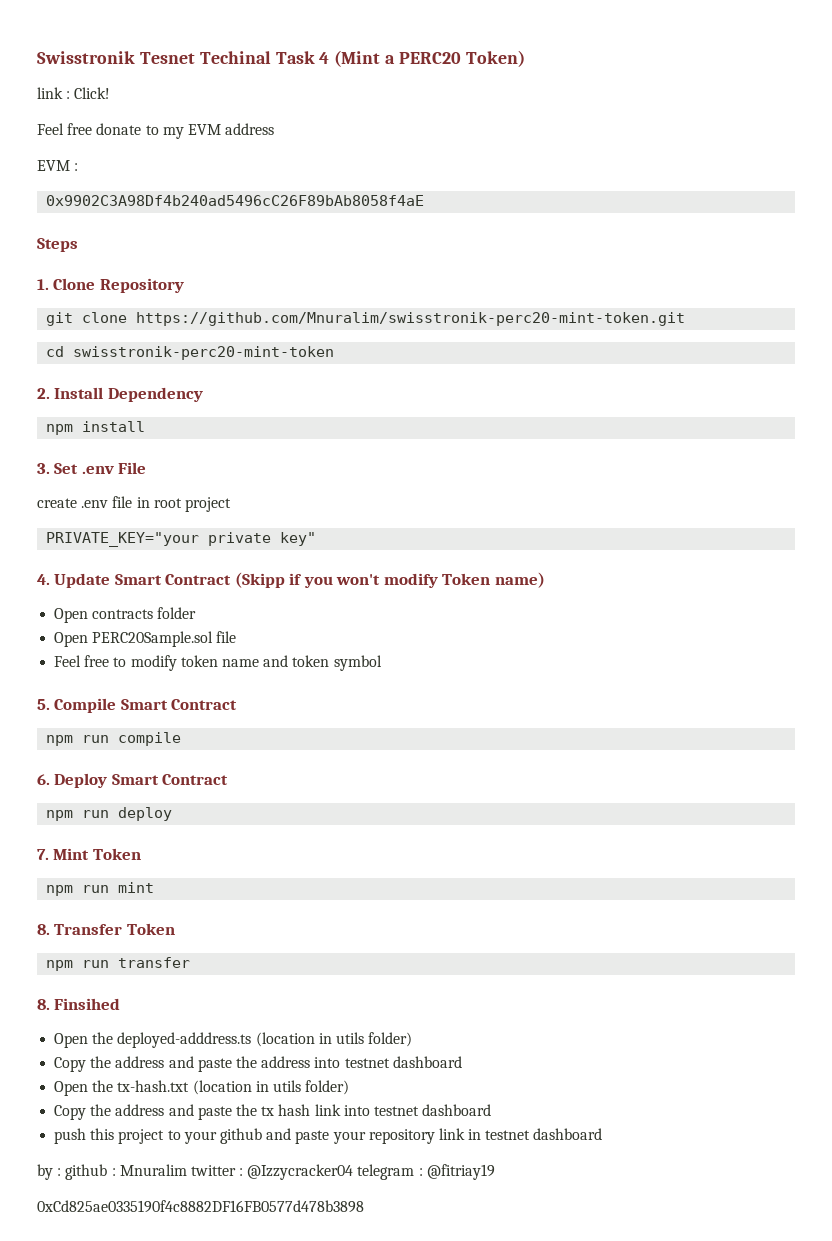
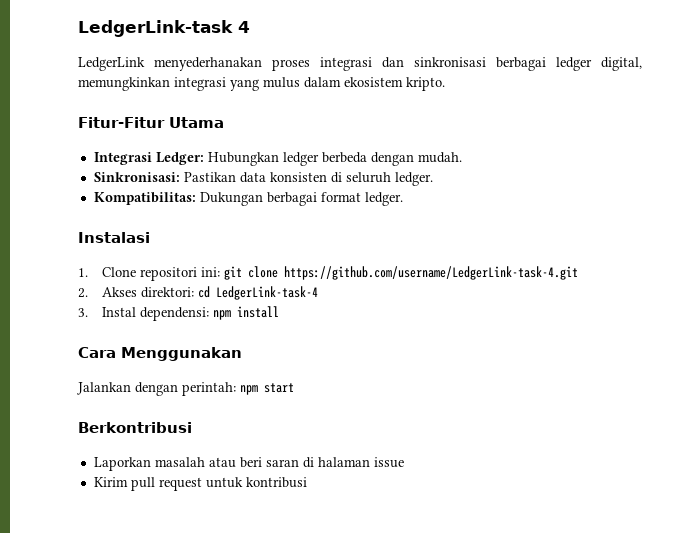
[37,50,525,67] [37,87,111,99] [37,123,275,139] [37,160,79,171] [46,195,425,206] [37,238,78,252] [37,278,184,293] [46,312,686,326] [46,346,335,360] [37,387,203,402] [46,421,146,435] [37,462,147,474] [37,496,231,512] [46,532,317,547] [37,572,545,588] [54,607,197,623] [54,631,237,647] [54,655,382,671] [37,698,238,713] [46,732,182,746] [37,773,229,788] [46,807,173,821] [37,848,141,860] [46,882,155,896] [37,923,175,935] [46,957,191,971] [37,998,121,1010] [54,1032,413,1048] [54,1056,462,1072] [54,1080,350,1096] [54,1104,492,1120] [54,1128,603,1144] [37,1164,495,1180] [37,1200,364,1213] Swisstronik Tesnet Techinal Task 4 (Mint a PERC20 Token) // link : Click! // Feel free donate to my EVM address // EVM : // 0x9902C3A98Df4b240ad5496cC26F89bAb8058f4aE // Steps // 1. Clone Repository // git clone https://github.com/Mnuralim/swisstronik-perc20-mint-token.git // cd swisstronik-perc20-mint-token // 2. Install Dependency // npm install // 3. Set .env File // create .env file in root project // PRIVATE_KEY="your private key" // 4. Update Smart Contract (Skipp if you won't modify Token name) // Open contracts folder // Open PERC20Sample.sol file // Feel free to modify token name and token symbol // 5. Compile Smart Contract // npm run compile // 6. Deploy Smart Contract // npm run deploy // 7. Mint Token // npm run mint // 8. Transfer Token // npm run transfer // 8. Finsihed // Open the deployed-adddress.ts (location in utils folder) // Copy the address and paste the address into testnet dashboard // Open the tx-hash.txt (location in utils folder) // Copy the address and paste the tx hash link into testnet dashboard // push this project to your github and paste your repository link in testnet dashboard // by : github : Mnuralim twitter : @Izzycracker04 telegram : @fitriay19 // 0xCd825ae0335190f4c8882DF16FB0577d478b3898 -> [78,20,250,37] [78,57,642,71] [78,77,445,91] [78,117,224,128] [93,152,462,166] [93,172,433,186] [93,192,403,206] [78,232,150,243] [78,266,578,281] [78,286,318,300] [78,306,279,321] [78,347,242,361] [77,382,294,396] [78,422,192,433] [93,457,404,471] [93,477,307,491] LedgerLink-task 4 // LedgerLink menyederhanakan proses integrasi dan sinkronisasi berbagai ledger digital, memungkinkan integrasi yang mulus dalam ekosistem kripto. // Fitur-Fitur Utama // Integrasi Ledger: Hubungkan ledger berbeda dengan mudah. // Sinkronisasi: Pastikan data konsisten di seluruh ledger. // Kompatibilitas: Dukungan berbagai format ledger. // Instalasi // 1. Clone repositori ini: git clone https://github.com/username/LedgerLink-task-4.git // 2. Akses direktori: cd LedgerLink-task-4 // 3. Instal dependensi: npm install // Cara Menggunakan // Jalankan dengan perintah: npm start // Berkontribusi // Laporkan masalah atau beri saran di halaman issue // Kirim pull request untuk kontribusi

